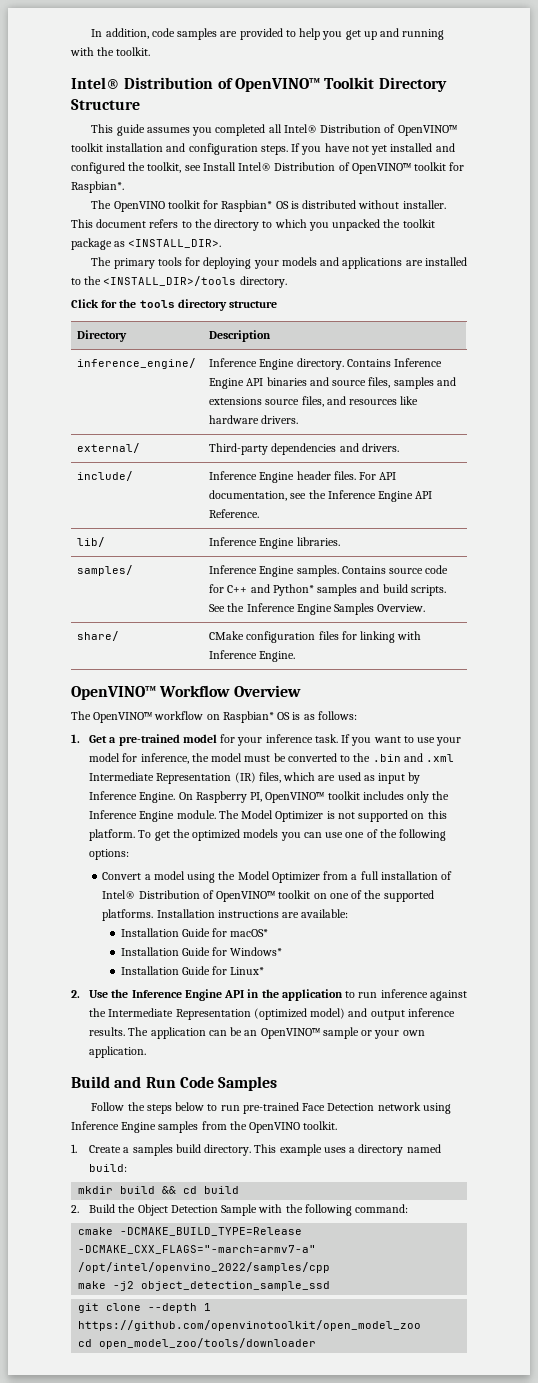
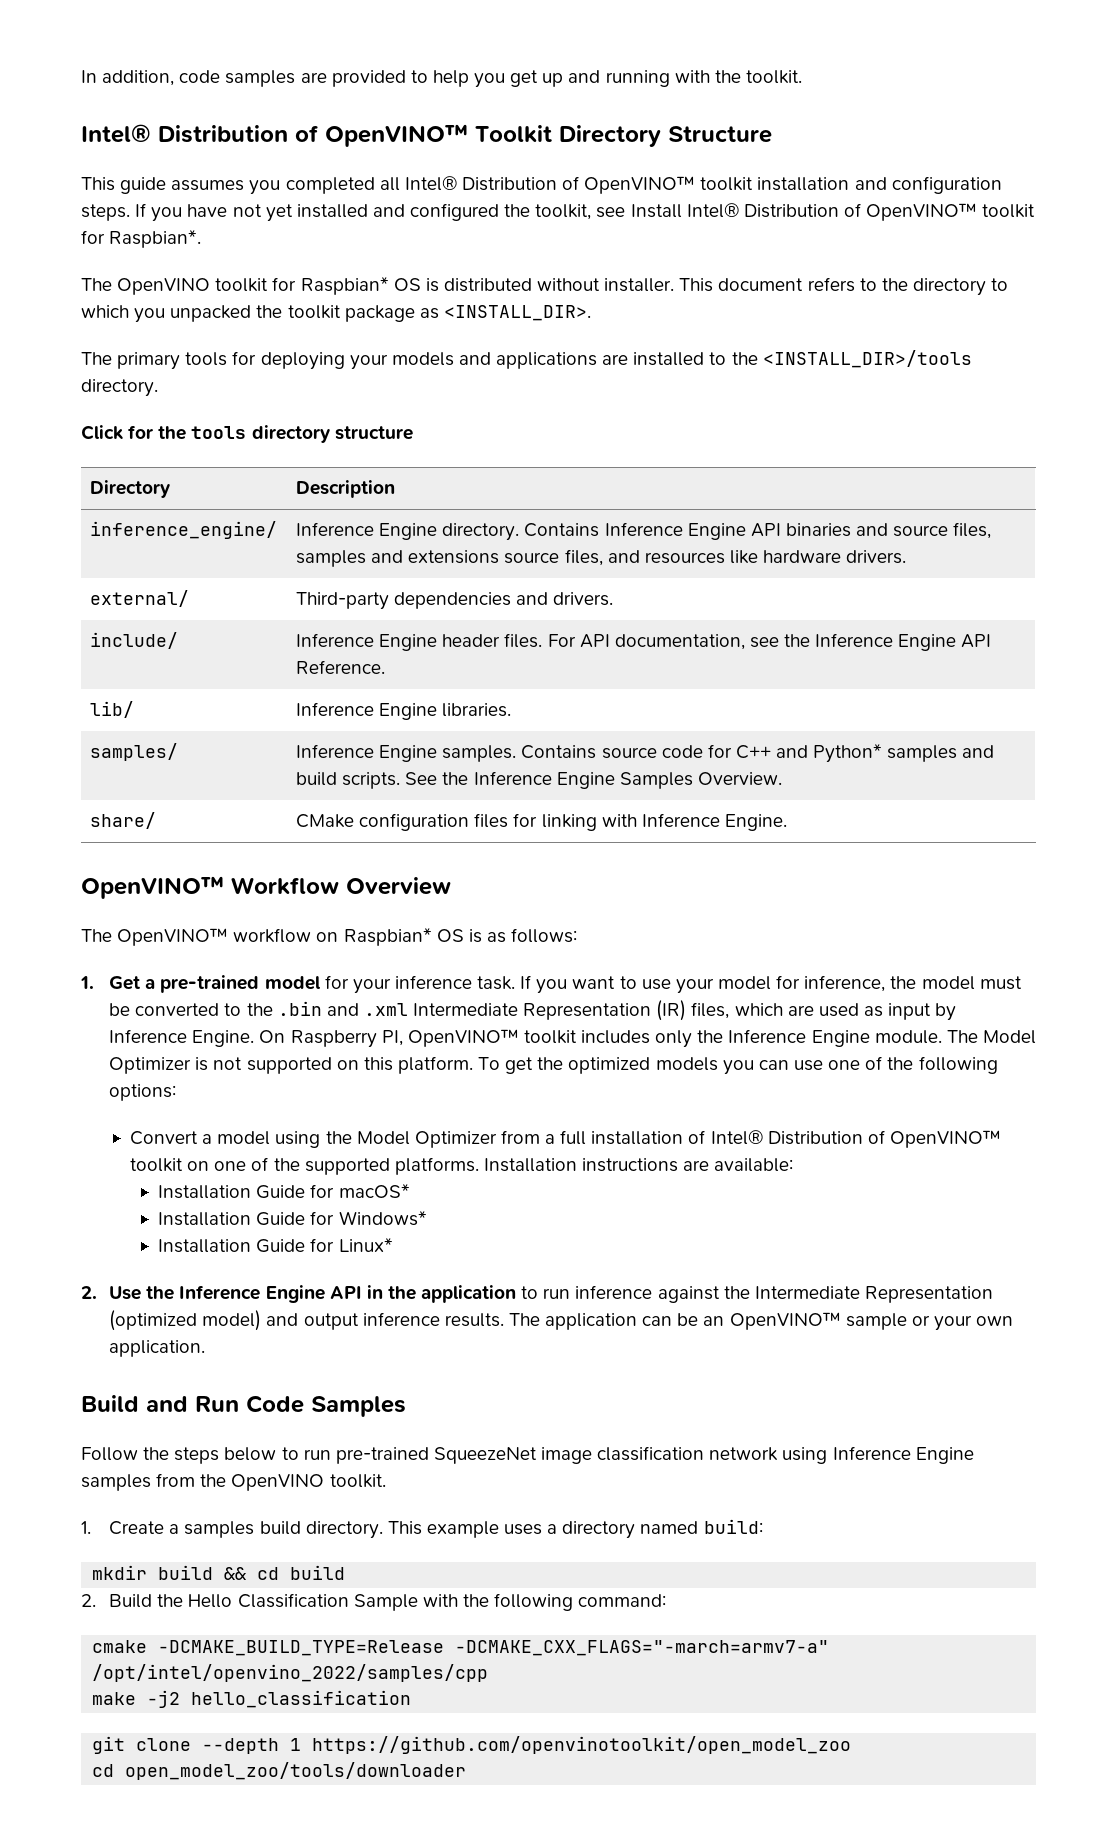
[302,1103,375,1111] Face Detection -> [433,1446,705,1464] SqueezeNet image classification
[137,1204,218,1216] Object Detection -> [188,1593,349,1608] Hello Classification
[141,1281,331,1291] object_detection_sample_ssd -> [191,1690,412,1708] hello_classification

